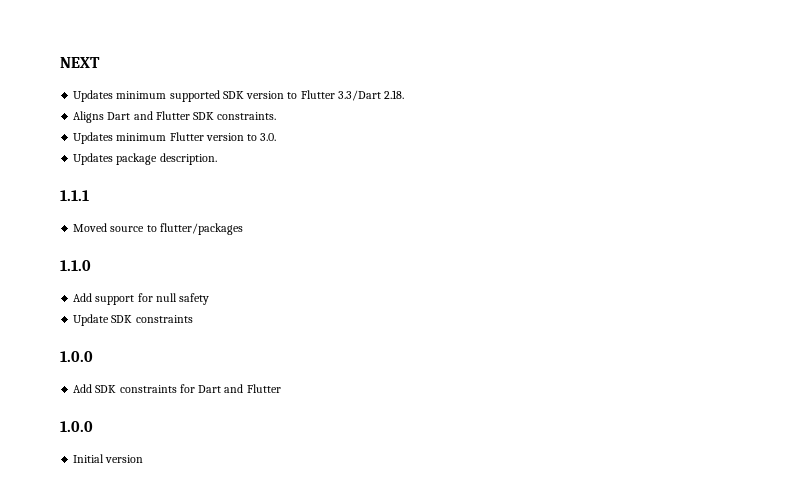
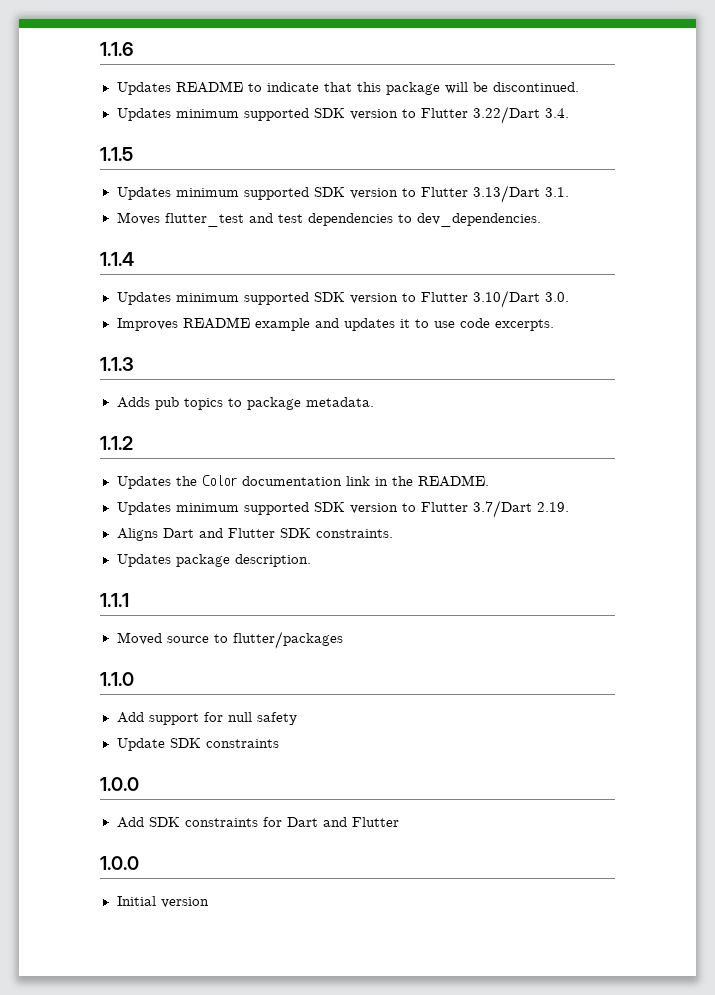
[60,57,100,68] [73,90,405,102] NEXT // Updates minimum supported SDK version to Flutter 3.3/Dart 2.18. -> [100,42,134,56] [116,81,579,95] [116,106,569,124] [100,147,133,161] [116,185,569,203] [116,212,541,227] [100,252,134,266] [116,290,569,308] [116,317,554,331] [100,357,134,371] [116,397,374,410] [100,436,133,450] [116,475,489,489] [116,500,569,518] 1.1.6 // Updates README to indicate that this package will be discontinued. // Updates minimum supported SDK version to Flutter 3.22/Dart 3.4. // 1.1.5 // Updates minimum supported SDK version to Flutter 3.13/Dart 3.1. // Moves flutter_test and test dependencies to dev_dependencies. // 1.1.4 // Updates minimum supported SDK version to Flutter 3.10/Dart 3.0. // Improves README example and updates it to use code excerpts. // 1.1.3 // Adds pub topics to package metadata. // 1.1.2 // Updates the Color documentation link in the README. // Updates minimum supported SDK version to Flutter 3.7/Dart 2.19.
[73,132,277,144] // Updates minimum Flutter version to 3.0. -> (393, 533) none

